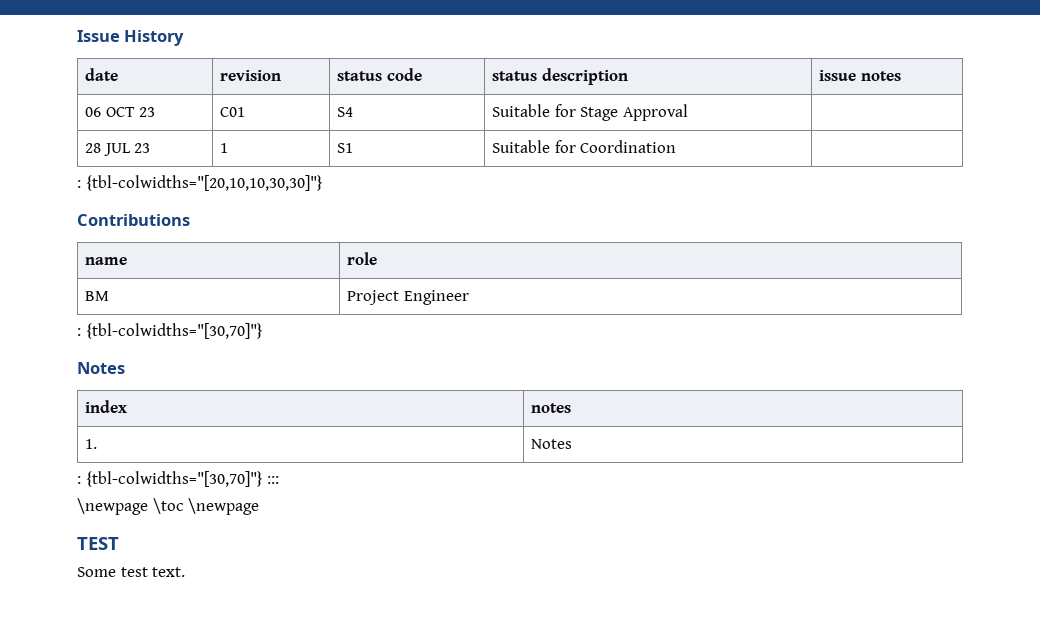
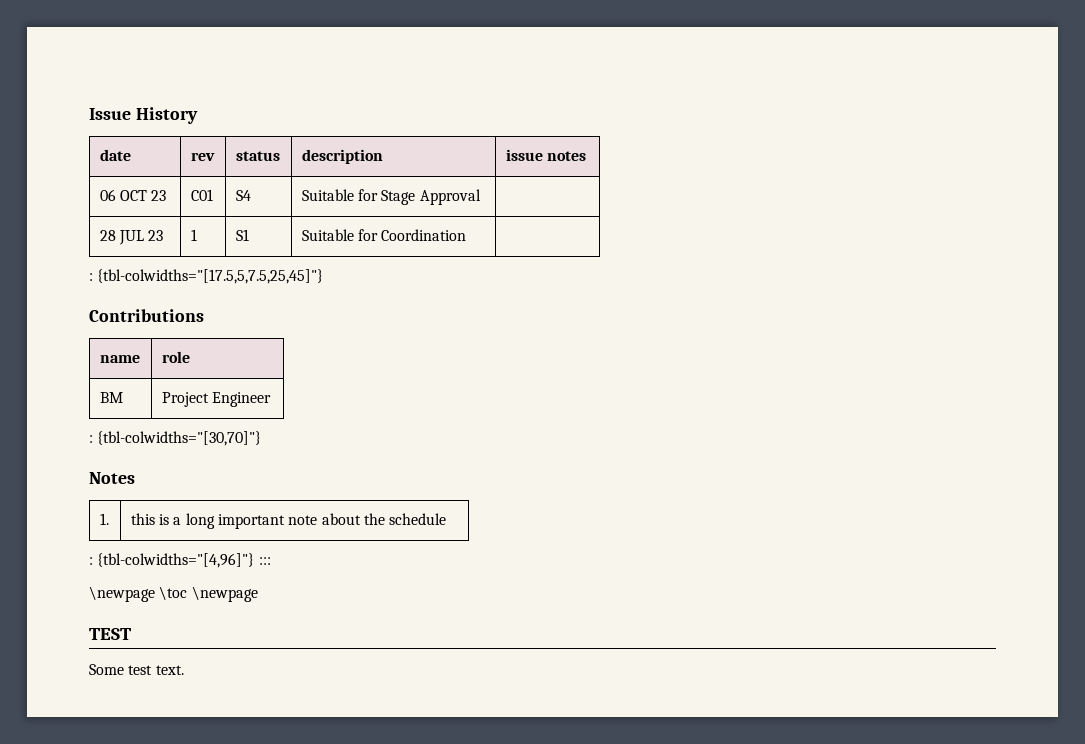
[219,70,281,81] [336,68,422,81] [491,71,537,81] revision | status code | status -> [190,152,215,161] [235,151,280,161] rev | status |
[85,175,323,191] {tbl-colwidths="[20,10,10,30,30]"} -> [97,269,324,284] {tbl-colwidths="[17.5,5,7.5,25,45]"}
[84,400,127,413] [530,403,571,413] // index | notes -> (135, 478) none
[530,439,572,449] [77,471,263,487] Notes // : {tbl-colwidths="[30,70]"} -> [130,513,447,529] [89,553,255,568] this is a long important note about the schedule // : {tbl-colwidths="[4,96]"}

